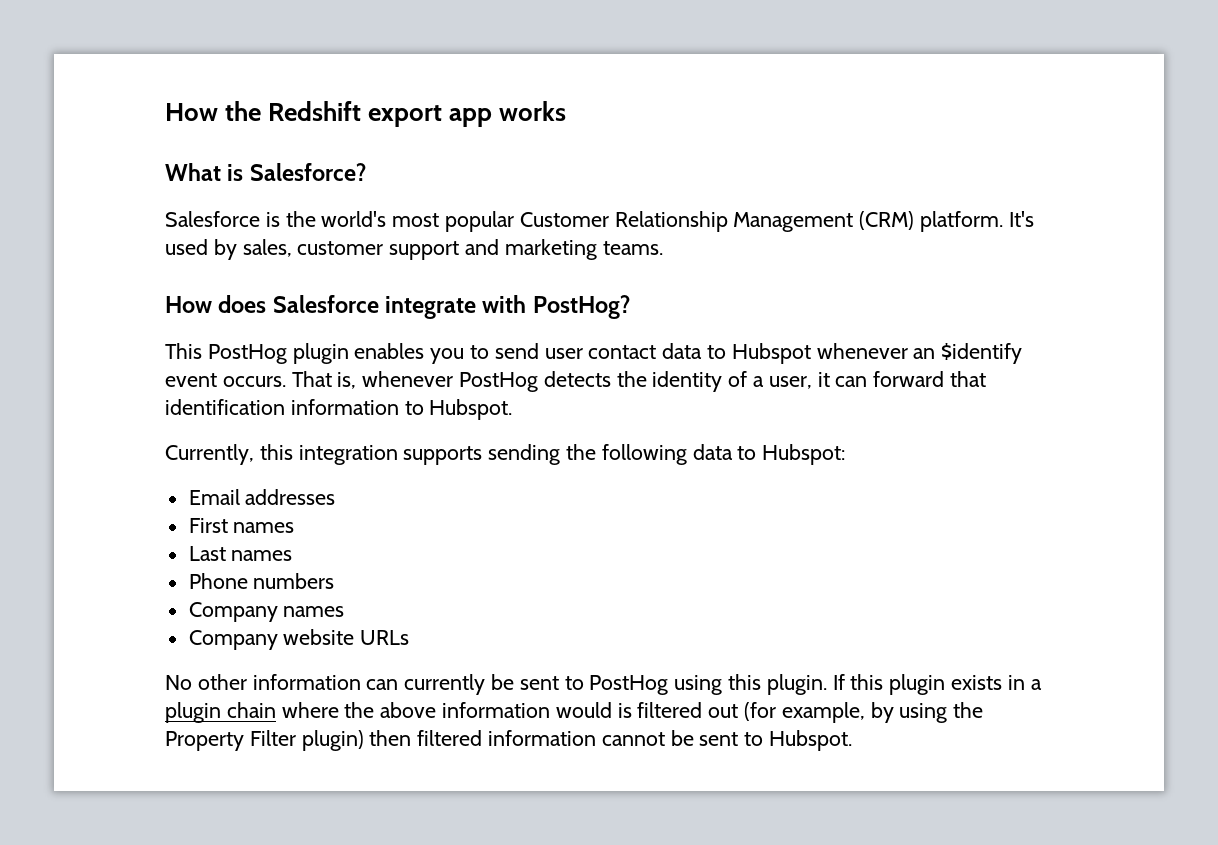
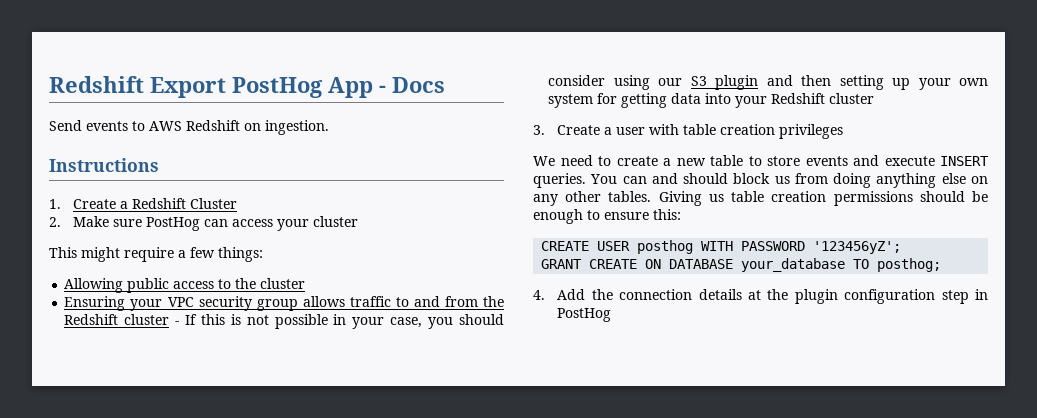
[165,101,567,127] [165,163,366,181] [165,211,1034,232] [165,239,663,260] [165,295,630,319] [165,343,1023,364] [165,371,987,392] [165,399,513,420] [165,444,846,465] [188,489,336,505] [188,518,295,533] [188,546,293,561] [188,573,335,589] [188,602,345,622] [188,629,410,650] [165,674,1042,695] [165,702,984,723] [165,730,853,751] How the Redshift export app works // What is Salesforce? // Salesforce is the world's most popular Customer Relationship Management (CRM) platform. It's used by sales, customer support and marketing teams. // How does Salesforce integrate with PostHog? // This PostHog plugin enables you to send user contact data to Hubspot whenever an $identify event occurs. That is, whenever PostHog detects the identity of a user, it can forward that identification information to Hubspot. // Currently, this integration supports sending the following data to Hubspot: // Email addresses // First names // Last names // Phone numbers // Company names // Company website URLs // No other information can currently be sent to PostHog using this plugin. If this plugin exists in a plugin chain where the above information would is filtered out (for example, by using the Property Filter plugin) then filtered information cannot be sent to Hubspot. -> [49,76,445,98] [49,120,329,135] [49,158,159,172] [49,198,238,209] [49,216,359,231] [49,247,263,262] [64,278,306,293] [64,296,505,311] [64,314,504,329] [548,75,988,90] [548,93,875,108] [533,124,844,139] [533,155,989,166] [533,173,988,188] [533,191,988,206] [533,209,681,224] [541,240,902,254] [541,258,942,272] [533,289,988,304] [557,308,612,322] Redshift Export PostHog App - Docs // Send events to AWS Redshift on ingestion. // Instructions // 1. Create a Redshift Cluster // 2. Make sure PostHog can access your cluster // This might require a few things: // Allowing public access to the cluster // Ensuring your VPC security group allows traffic to and from the Redshift cluster - If this is not possible in your case, you should consider using our S3 plugin and then setting up your own system for getting data into your Redshift cluster // 3. Create a user with table creation privileges // We need to create a new table to store events and execute INSERT queries. You can and should block us from doing anything else on any other tables. Giving us table creation permissions should be enough to ensure this: // CREATE USER posthog WITH PASSWORD '123456yZ'; // GRANT CREATE ON DATABASE your_database TO posthog; // 4. Add the connection details at the plugin configuration step in PostHog

